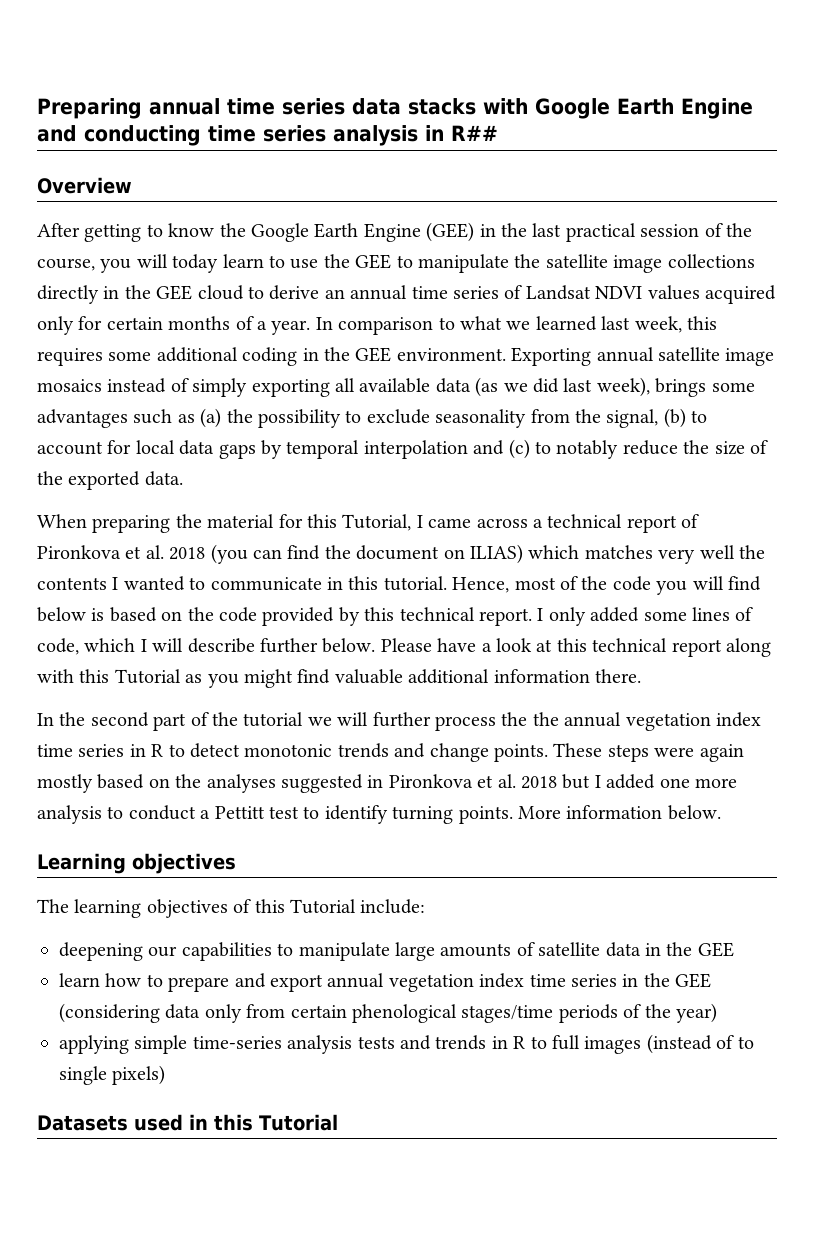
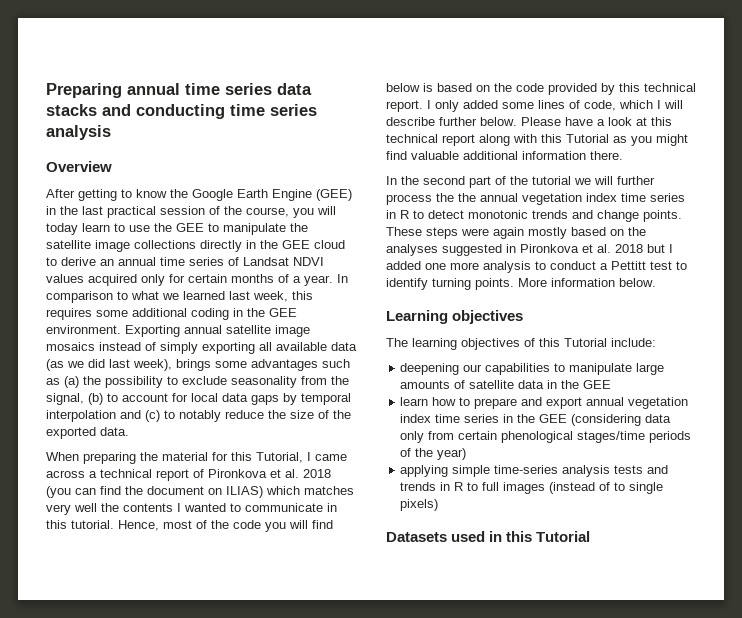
[483,98,753,119] with Google Earth Engine -> (97, 110) none
[425,125,498,141] in R## -> (111, 132) none

